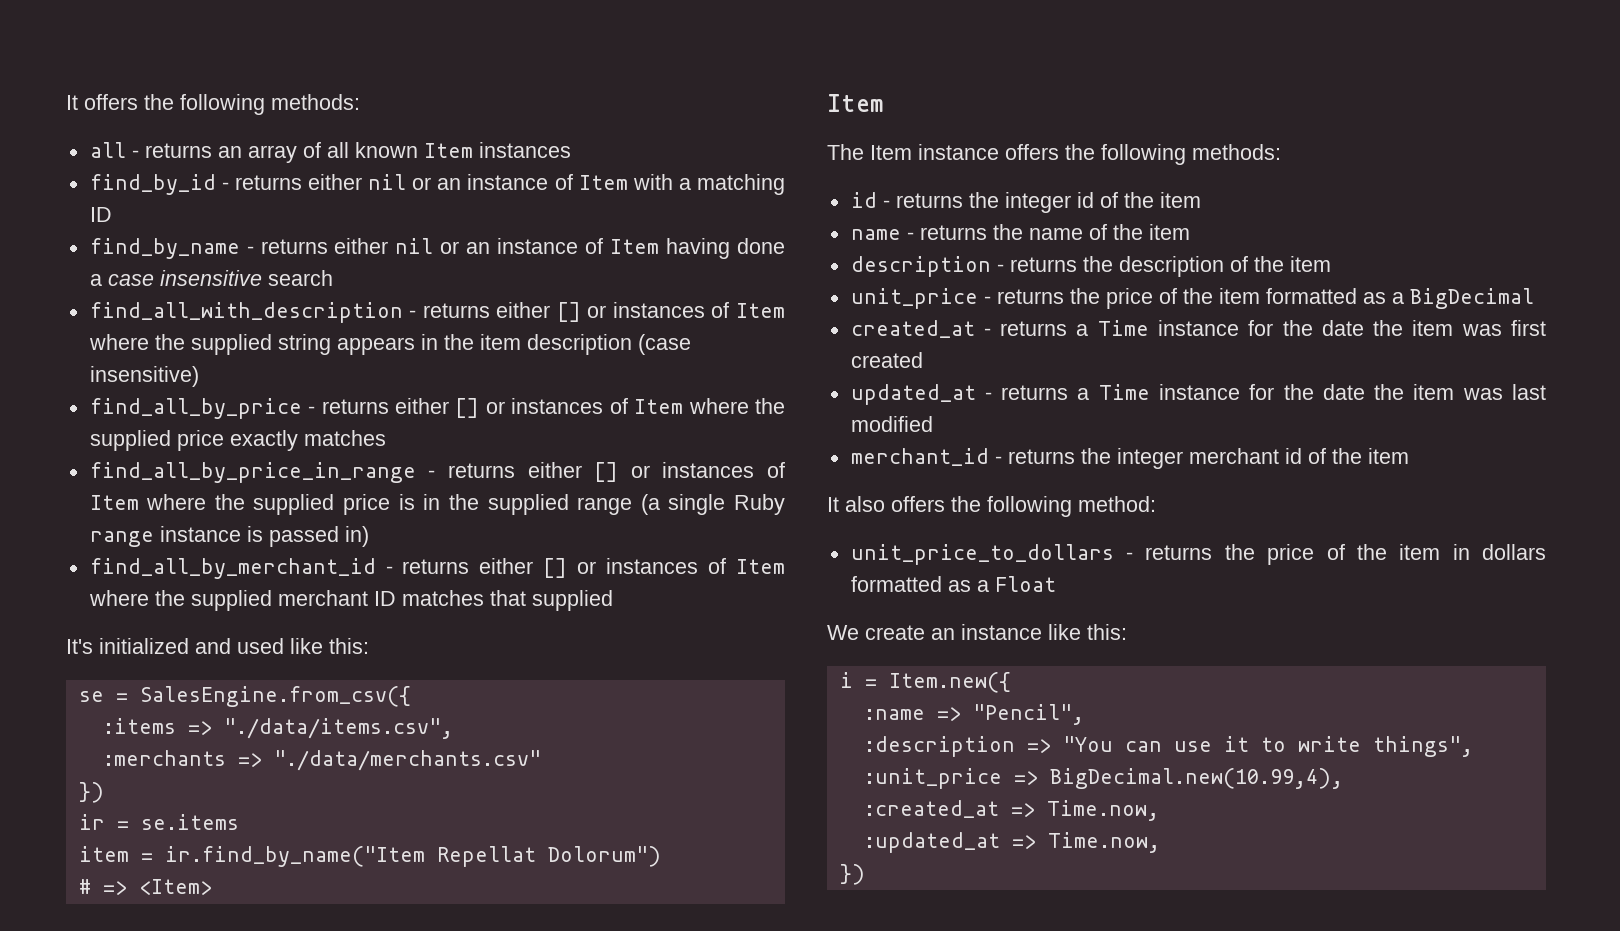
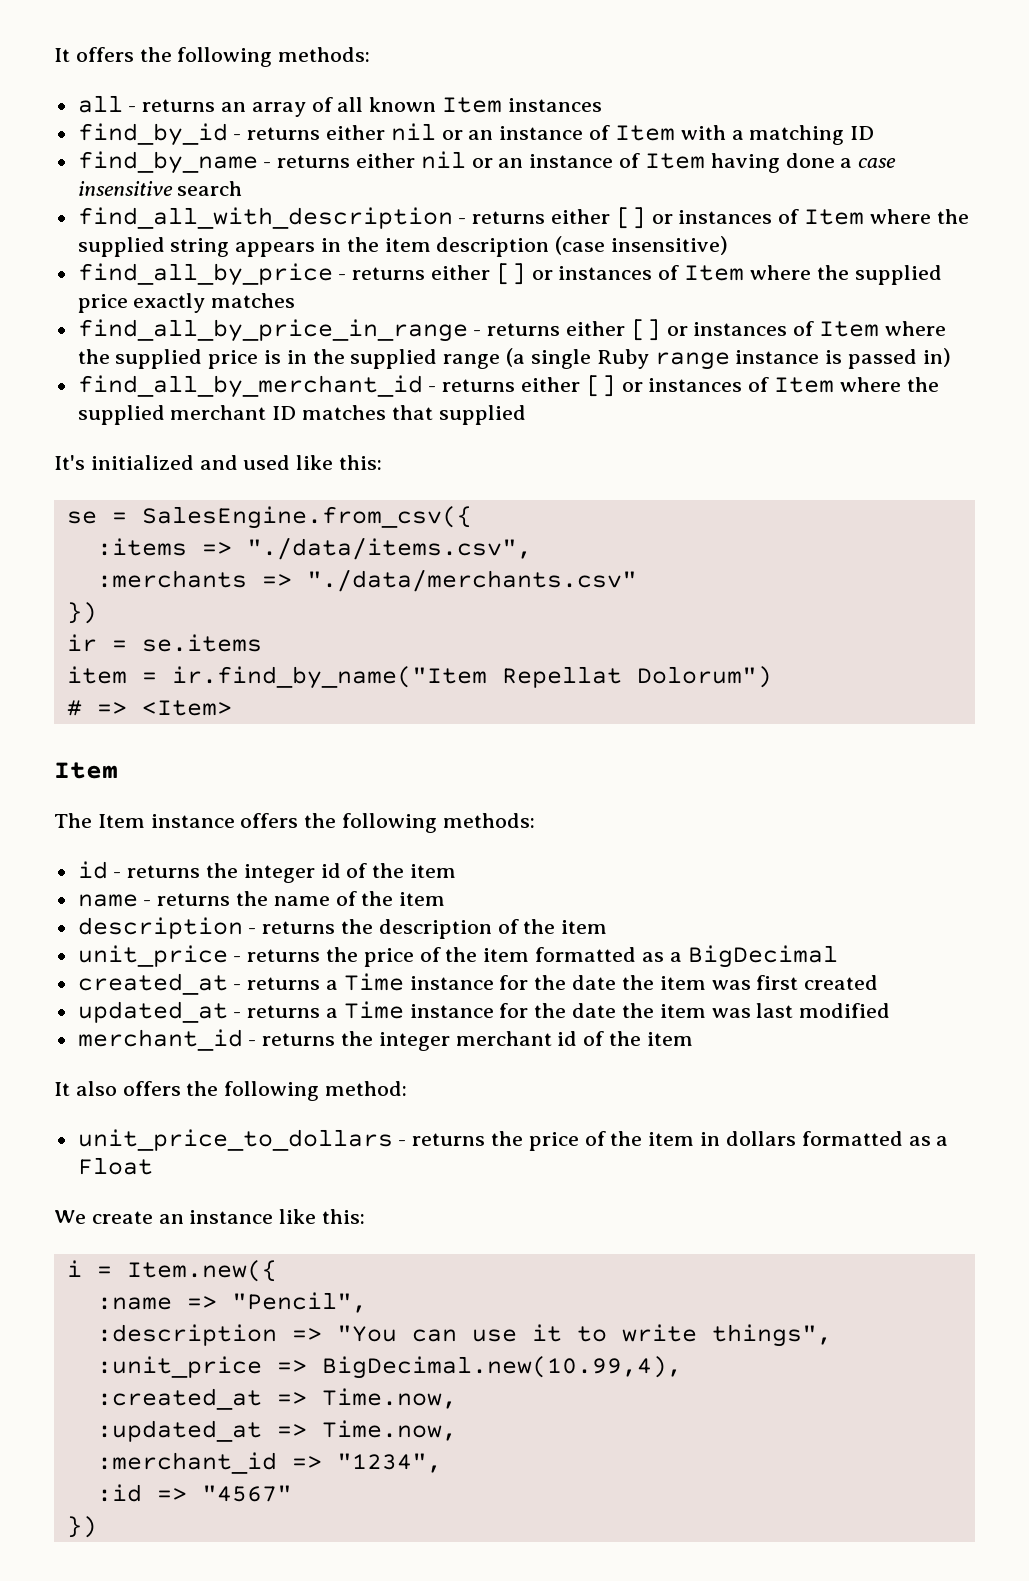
(1160, 842) none -> [96,1452,442,1474] [96,1484,292,1502] // :merchant_id => "1234", // :id => "4567"

